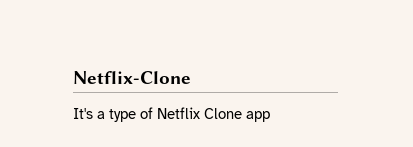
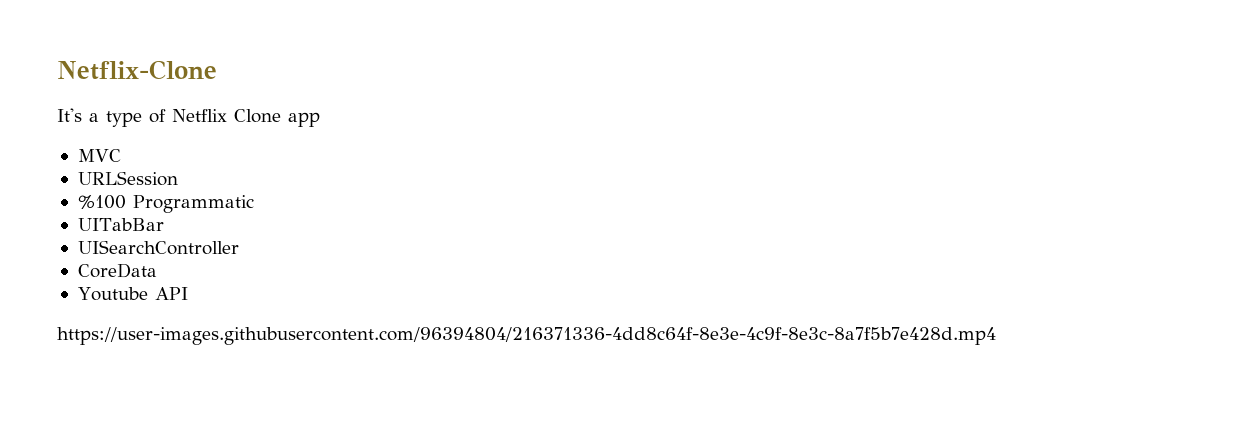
(270, 116) none -> [77,149,121,162] [77,171,178,186] [77,195,254,213] [77,218,164,231] [77,240,239,255] [77,263,157,278] [77,287,188,301] [57,327,996,345] // MVC // URLSession // %100 Programmatic // UITabBar // UISearchController // CoreData // Youtube API // https://user-images.githubusercontent.com/96394804/216371336-4dd8c64f-8e3e-4c9f-8e3c-8a7f5b7e428d.mp4

